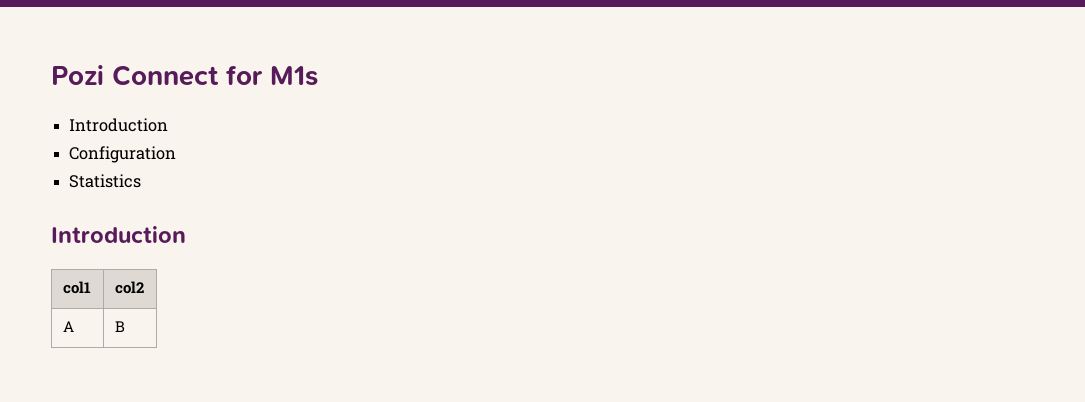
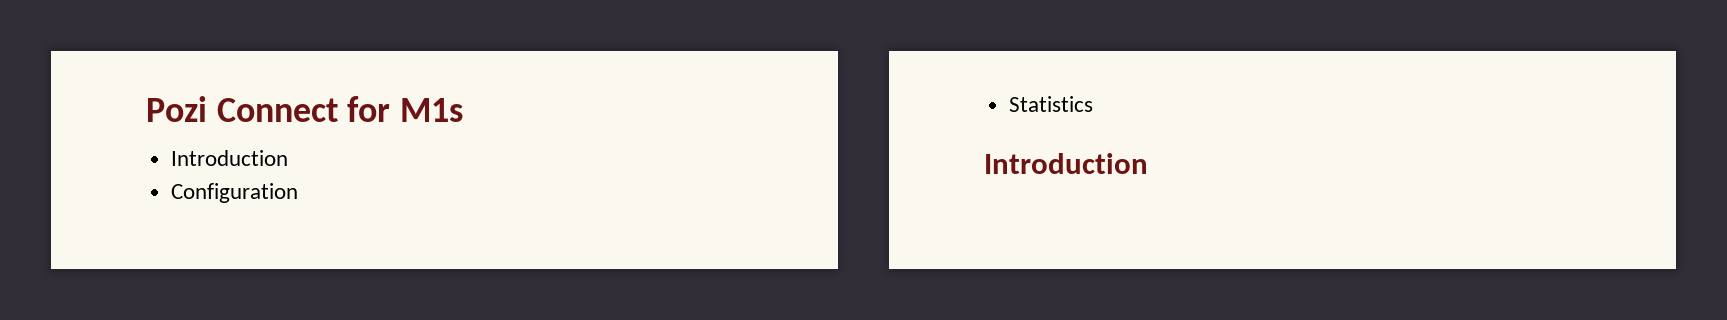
[62,281,91,294] [114,281,144,294] [62,321,74,332] [114,321,125,332] // col1 | col2 // A | B -> (1148, 163) none

